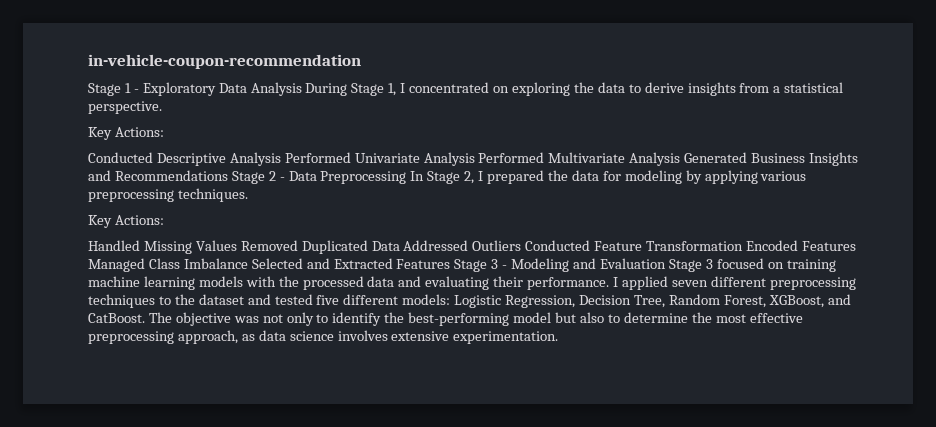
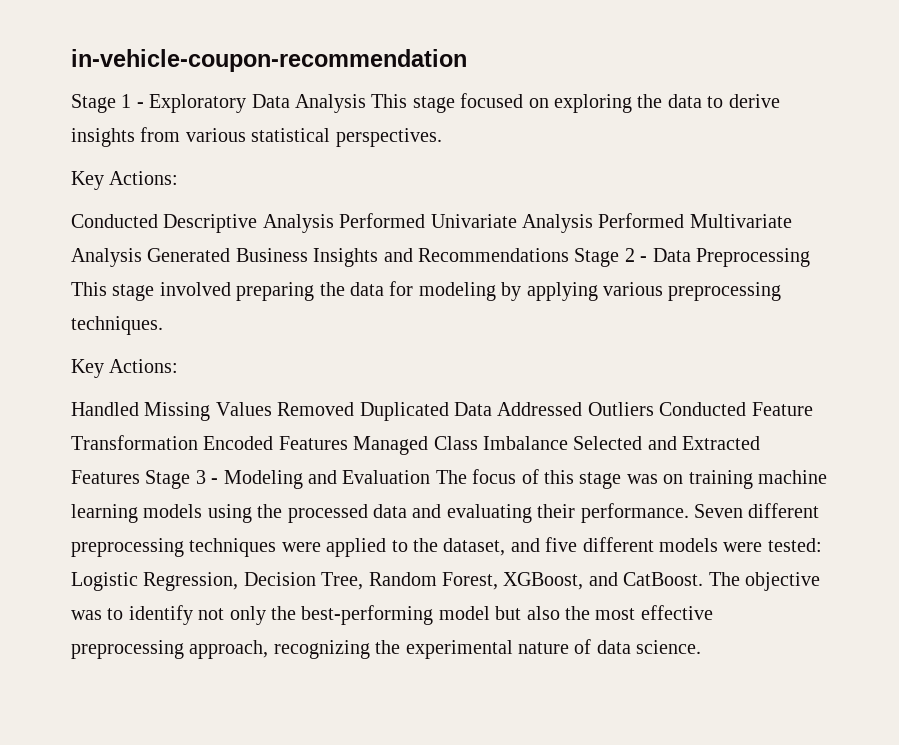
[305,82,490,96] During Stage 1, I concentrated -> [371,93,524,113] This stage focused
[773,82,844,93] [88,101,162,114] a statistical perspective. -> [185,128,442,147] various statistical perspectives.
[410,170,545,184] In Stage 2, I prepared -> [71,282,315,301] This stage involved preparing
[668,258,764,272] Stage 3 focused -> [435,469,658,489] The focus of this stage was
[245,276,276,287] with -> [207,504,252,523] using
[613,276,856,290] [88,294,451,308] I applied seven different preprocessing techniques to the dataset and tested five different models: -> [693,503,820,518] [71,537,822,557] Seven different preprocessing techniques were applied to the dataset, and five different models were tested:
[262,312,382,326] not only to identify -> [107,605,266,625] to identify not only
[607,312,688,323] to determine -> (560, 613) none
[241,330,559,344] as data science involves extensive experimentation. -> [273,639,702,659] recognizing the experimental nature of data science.

